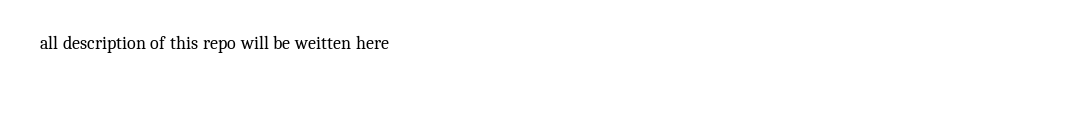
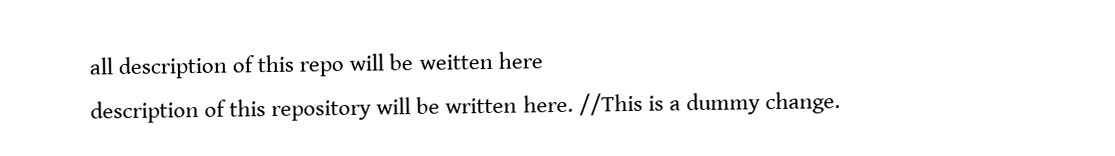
(389, 42) none -> [90,91,841,124] // description of this repository will be written here. //This is a dummy change.

